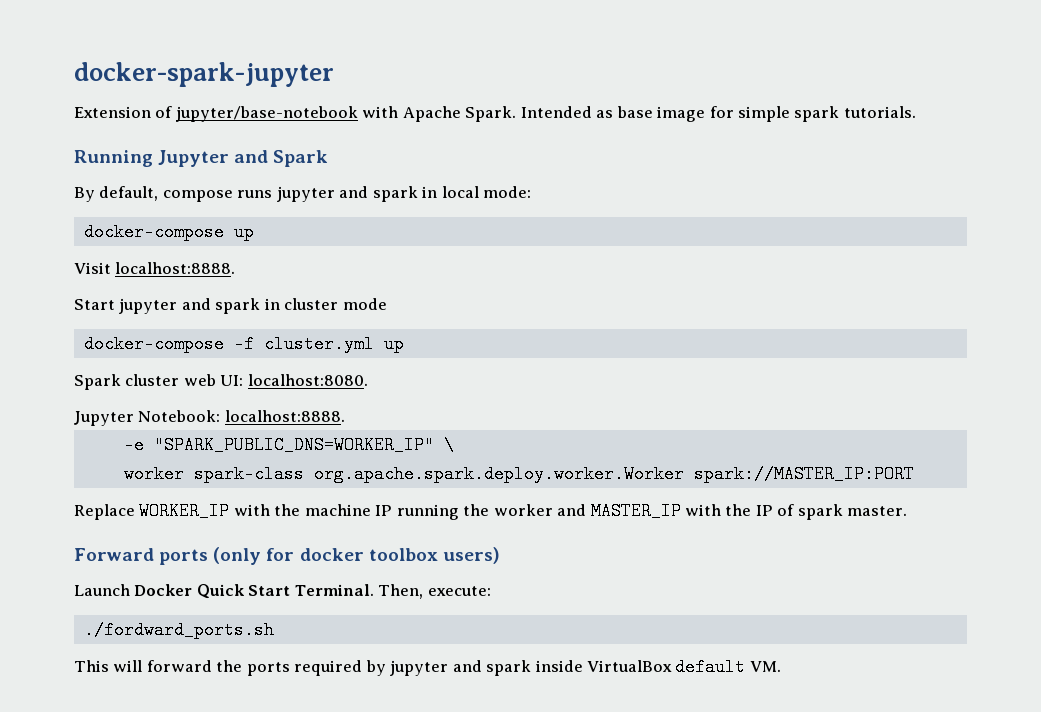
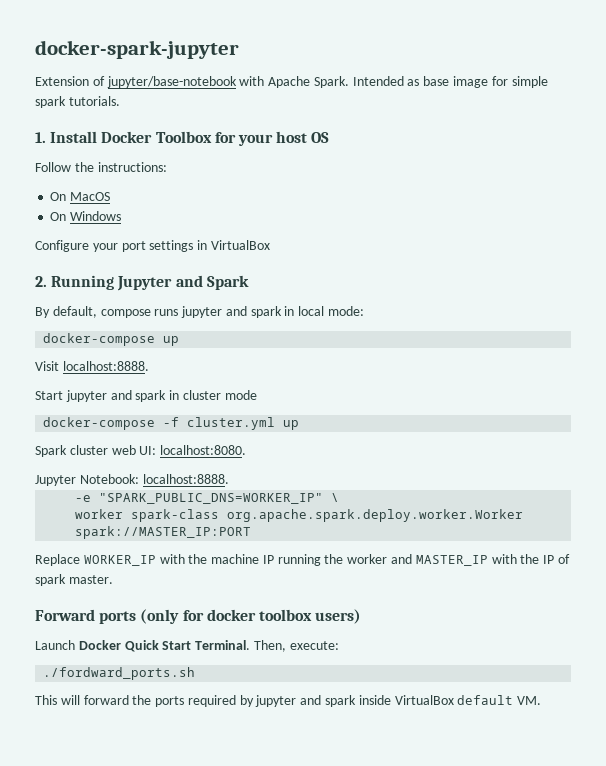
(916, 112) none -> [35,131,330,146] [35,162,167,172] [50,192,111,201] [50,211,122,221] [35,240,270,252] [35,276,47,287] 1. Install Docker Toolbox for your host OS // Follow the instructions: // On MacOS // On Windows // Configure your port settings in VirtualBox // 2.

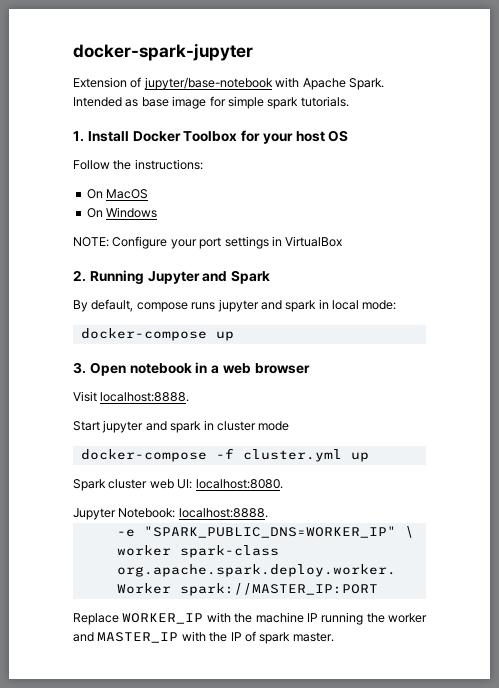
(122, 216) none -> [73,237,109,247] NOTE:
(180, 341) none -> [73,362,310,376] // 3. Open notebook in a web browser
[35,609,362,624] [35,640,339,652] [43,667,196,680] [35,695,542,707] // Forward ports (only for docker toolbox users) // Launch Docker Quick Start Terminal. Then, execute: // ./fordward_ports.sh // This will forward the ports required by jupyter and spark inside VirtualBox default VM. -> (334, 637) none

